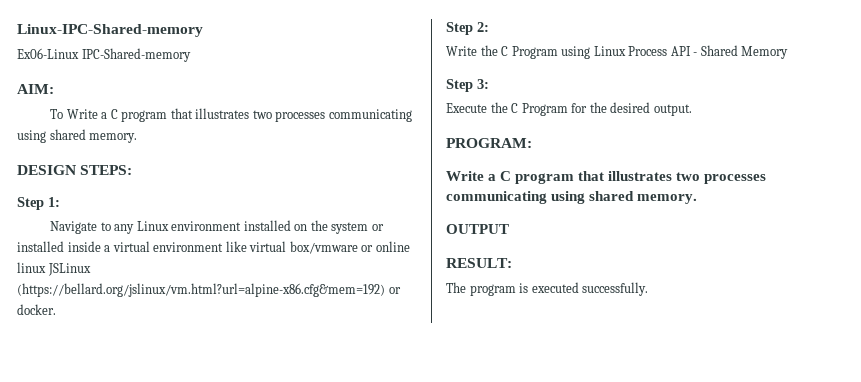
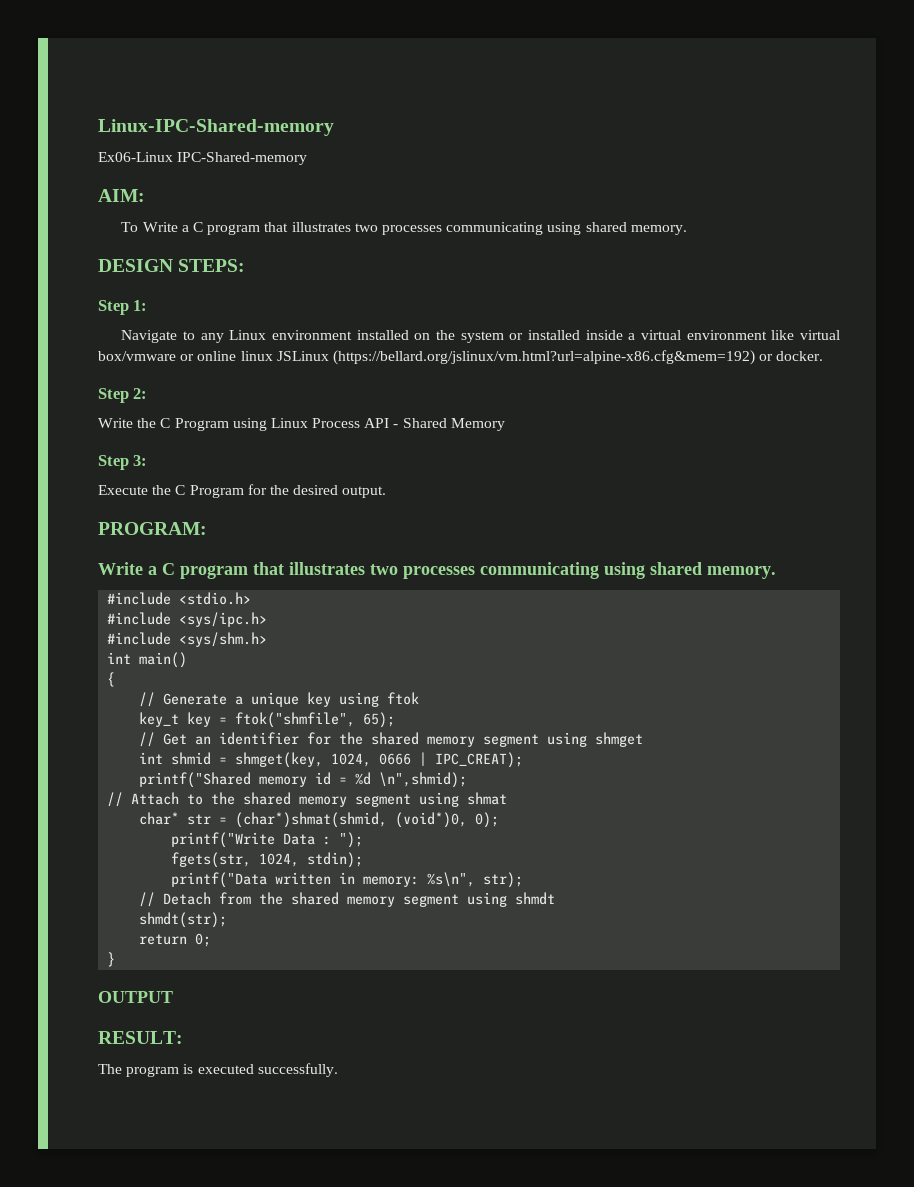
(698, 199) none -> [107,592,252,605] [107,612,268,627] [107,632,268,647] [107,652,188,668] [107,672,116,687] [139,692,420,707] [139,712,396,728] [139,732,644,747] [139,752,524,768] [139,772,468,788] [107,792,508,807] [139,812,500,828] [171,832,364,848] [171,852,364,868] [171,872,524,888] [139,892,556,907] [139,912,228,928] [139,933,212,947] [107,952,116,967] // #include <stdio.h> // #include <sys/ipc.h> // #include <sys/shm.h> // int main() // { // // Generate a unique key using ftok // key_t key = ftok("shmfile", 65); // // Get an identifier for the shared memory segment using shmget // int shmid = shmget(key, 1024, 0666 | IPC_CREAT); // printf("Shared memory id = %d \n",shmid); // // Attach to the shared memory segment using shmat // char* str = (char*)shmat(shmid, (void*)0, 0); // printf("Write Data : "); // fgets(str, 1024, stdin); // printf("Data written in memory: %s\n", str); // // Detach from the shared memory segment using shmdt // shmdt(str); // return 0; // }

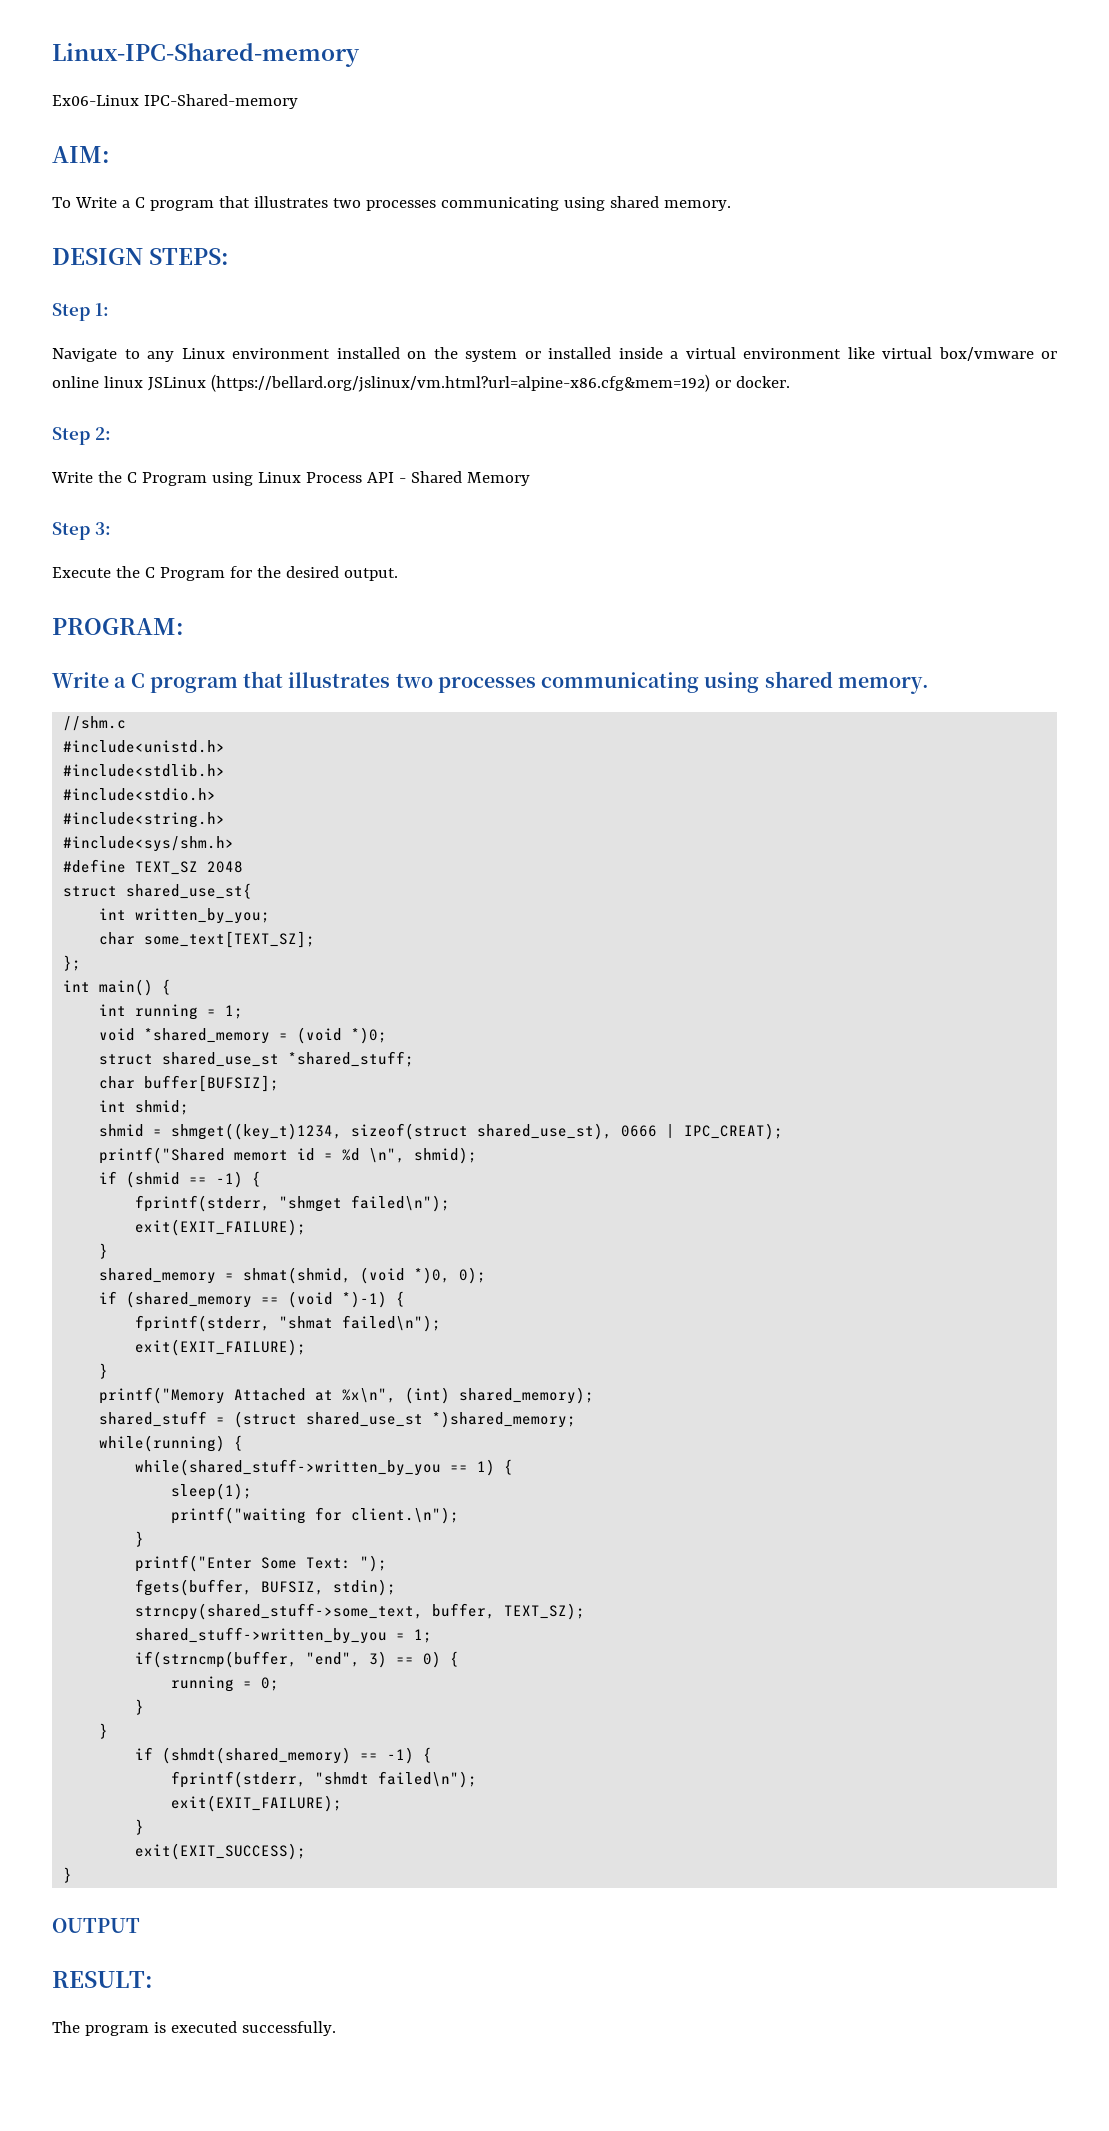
[107,592,252,605] [107,612,268,627] [107,632,268,647] #include <stdio.h> // #include <sys/ipc.h> // #include <sys/shm.h> -> [63,716,127,731] [63,740,226,753] [63,764,226,777] [63,788,217,801] [63,812,226,828] [63,836,235,852] [63,859,244,875] [63,883,253,899] [99,908,271,924] [99,931,316,948] [63,955,82,971] //shm.c // #include<unistd.h> // #include<stdlib.h> // #include<stdio.h> // #include<string.h> // #include<sys/shm.h> // #define TEXT_SZ 2048 // struct shared_use_st{ // int written_by_you; // char some_text[TEXT_SZ]; // };
[107,672,116,687] [139,692,420,707] [139,712,396,728] [139,732,644,747] [139,752,164,764] // { // // Generate a unique key using ftok // key_t key = ftok("shmfile", 65); // // Get an identifier for the shared memory segment using shmget // int -> [162,979,172,995] [99,1004,244,1020] [99,1027,388,1044] [99,1051,415,1067] [99,1075,280,1092] [99,1100,190,1115] { // int running = 1; // void *shared_memory = (void *)0; // struct shared_use_st *shared_stuff; // char buffer[BUFSIZ]; // int shmid; //
[235,752,372,768] shmget(key, 1024, -> [171,1123,613,1140] shmget((key_t)1234, sizeof(struct shared_use_st),
[259,776,308,787] memory -> [234,1150,289,1161] memort
[379,772,468,788] [107,792,508,807] [139,812,500,828] [171,832,332,848] \n",shmid); // // Attach to the shared memory segment using shmat // char* str = (char*)shmat(shmid, (void*)0, 0); // printf("Write Data : -> [369,1147,478,1164] [99,1171,262,1188] [135,1195,451,1212] [135,1219,307,1236] [99,1243,109,1259] [99,1267,487,1284] [99,1291,406,1308] [135,1315,442,1332] [135,1339,307,1356] [99,1363,109,1379] [99,1387,595,1404] [99,1411,577,1428] [99,1435,244,1452] [135,1459,514,1476] [171,1483,253,1500] [171,1507,460,1524] [135,1531,145,1547] [135,1555,352,1572] \n", shmid); // if (shmid == -1) { // fprintf(stderr, "shmget failed\n"); // exit(EXIT_FAILURE); // } // shared_memory = shmat(shmid, (void *)0, 0); // if (shared_memory == (void *)-1) { // fprintf(stderr, "shmat failed\n"); // exit(EXIT_FAILURE); // } // printf("Memory Attached at %x\n", (int) shared_memory); // shared_stuff = (struct shared_use_st *)shared_memory; // while(running) { // while(shared_stuff->written_by_you == 1) { // sleep(1); // printf("waiting for client.\n"); // } // printf("Enter Some Text:
[171,852,300,868] fgets(str, 1024, -> [135,1579,325,1596] fgets(buffer, BUFSIZ,
[171,872,524,888] [139,892,556,907] [139,912,228,928] [139,933,212,947] printf("Data written in memory: %s\n", str); // // Detach from the shared memory segment using shmdt // shmdt(str); // return 0; -> [135,1603,586,1620] [135,1627,433,1644] [135,1651,460,1668] [171,1676,280,1692] [135,1699,145,1715] [99,1723,109,1739] [135,1747,433,1764] [171,1771,478,1788] [171,1795,343,1812] [135,1819,145,1835] [135,1843,307,1860] strncpy(shared_stuff->some_text, buffer, TEXT_SZ); // shared_stuff->written_by_you = 1; // if(strncmp(buffer, "end", 3) == 0) { // running = 0; // } // } // if (shmdt(shared_memory) == -1) { // fprintf(stderr, "shmdt failed\n"); // exit(EXIT_FAILURE); // } // exit(EXIT_SUCCESS);

